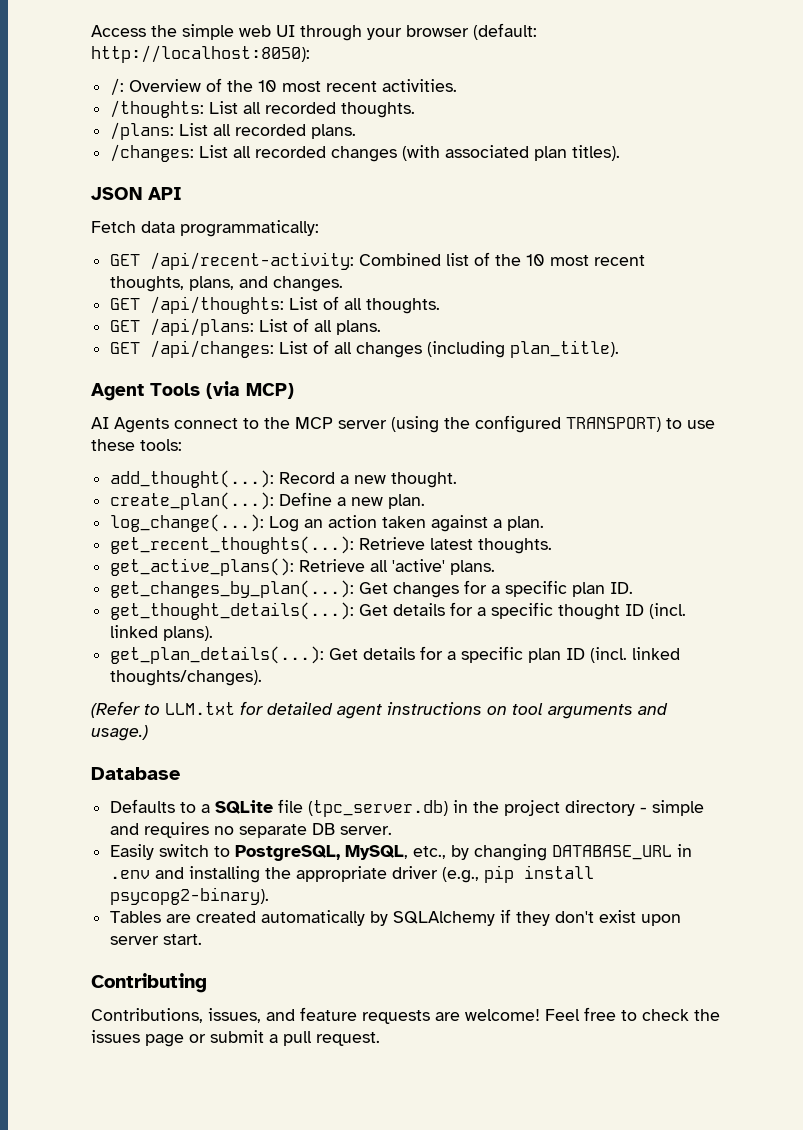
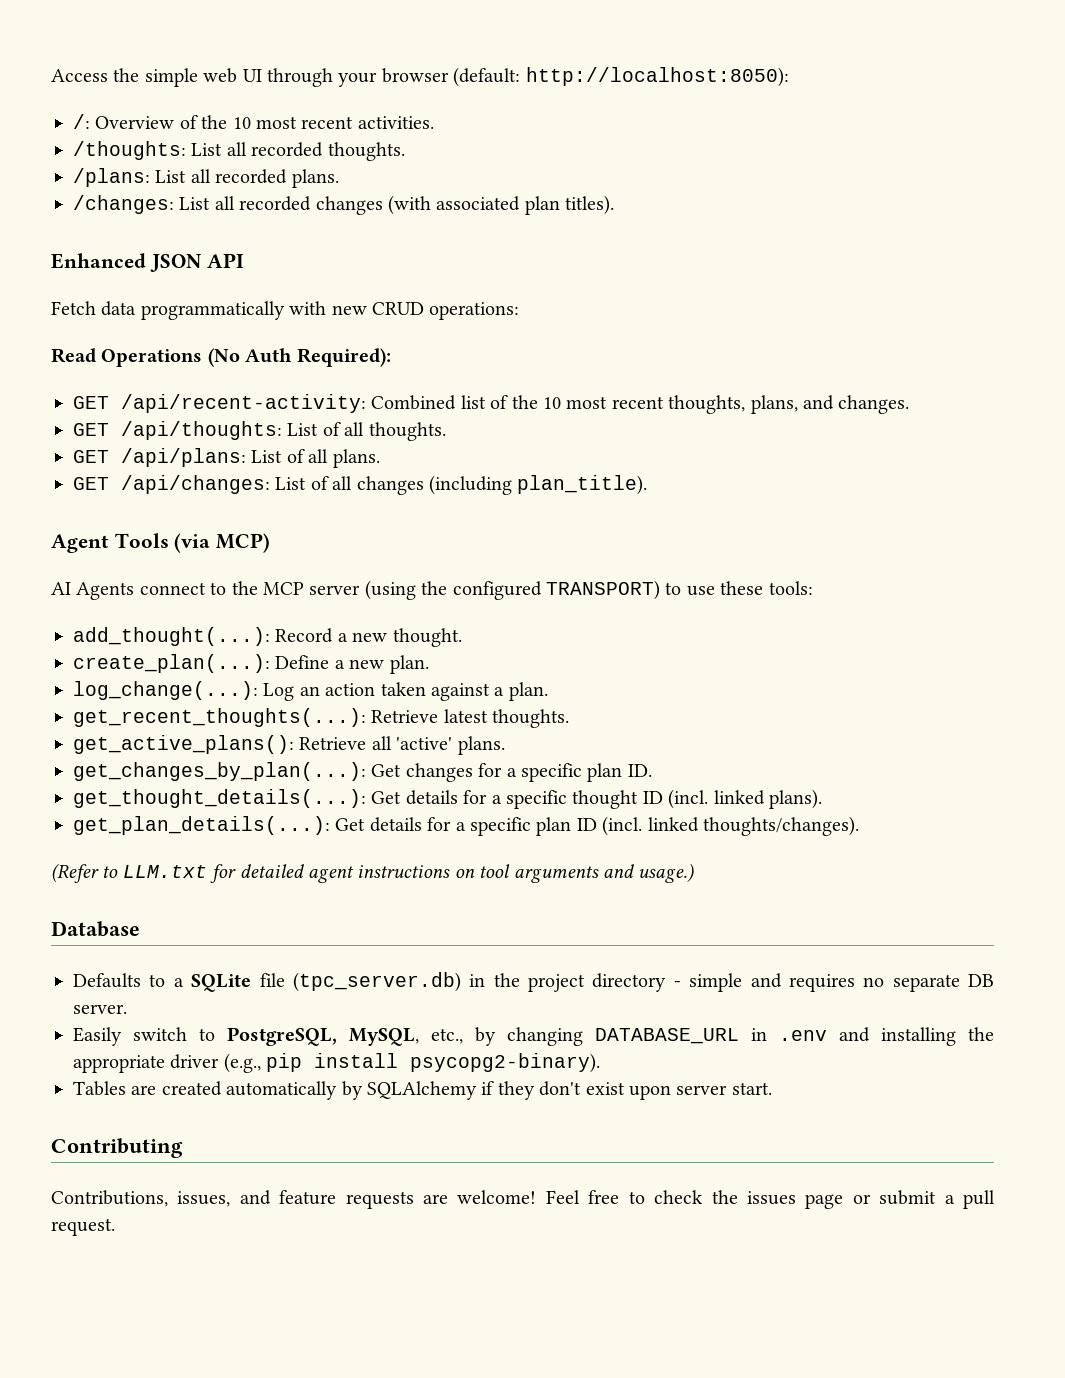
(621, 153) none -> [51,253,146,269] Enhanced
[180,220,319,237] programmatically: -> [140,301,520,320] [51,348,391,367] programmatically with new CRUD operations: // Read Operations (No Auth Required):

